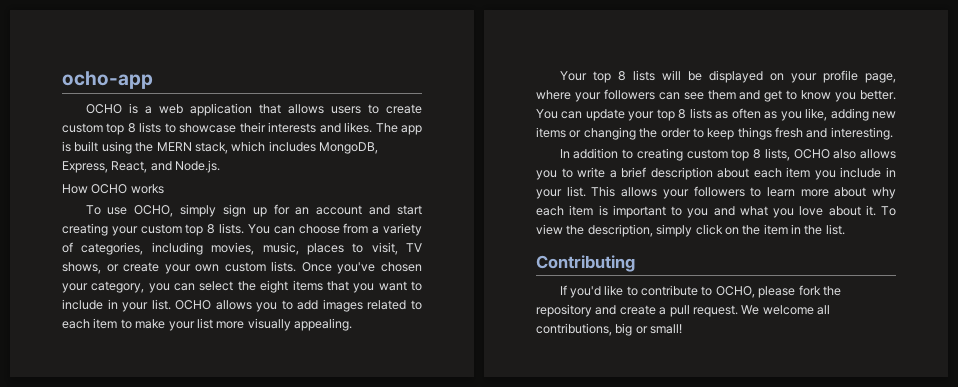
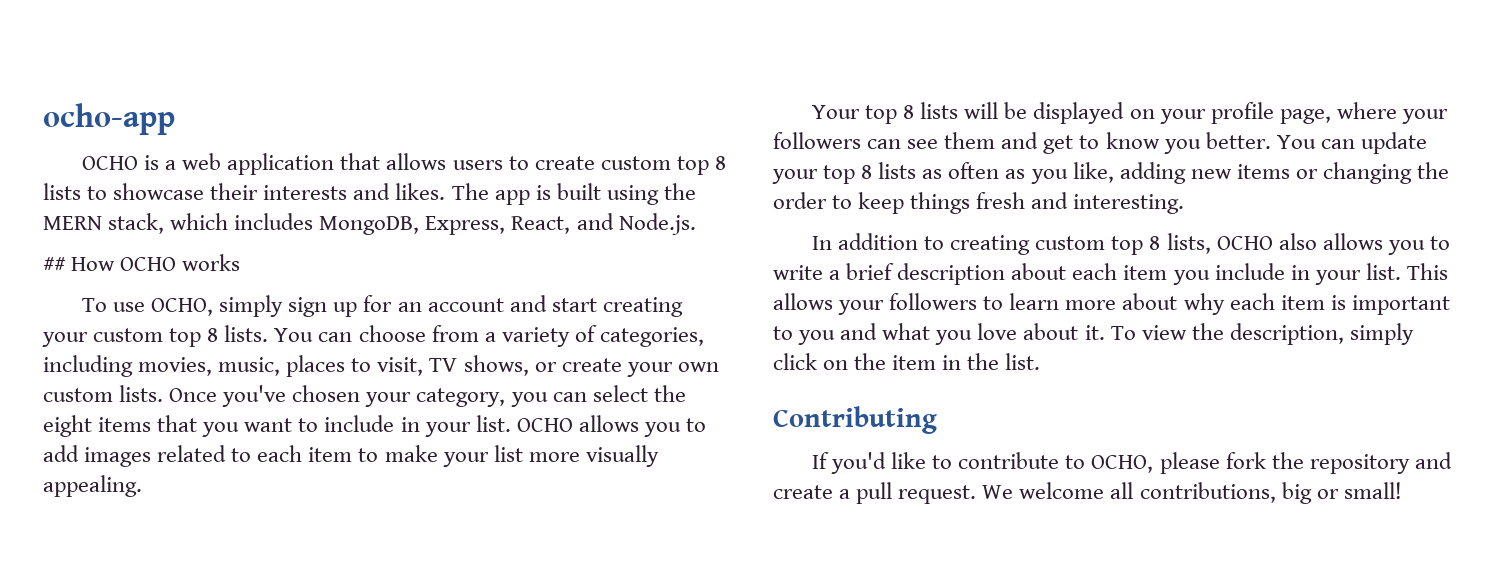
(221, 166) none -> [43,257,66,271] ##

